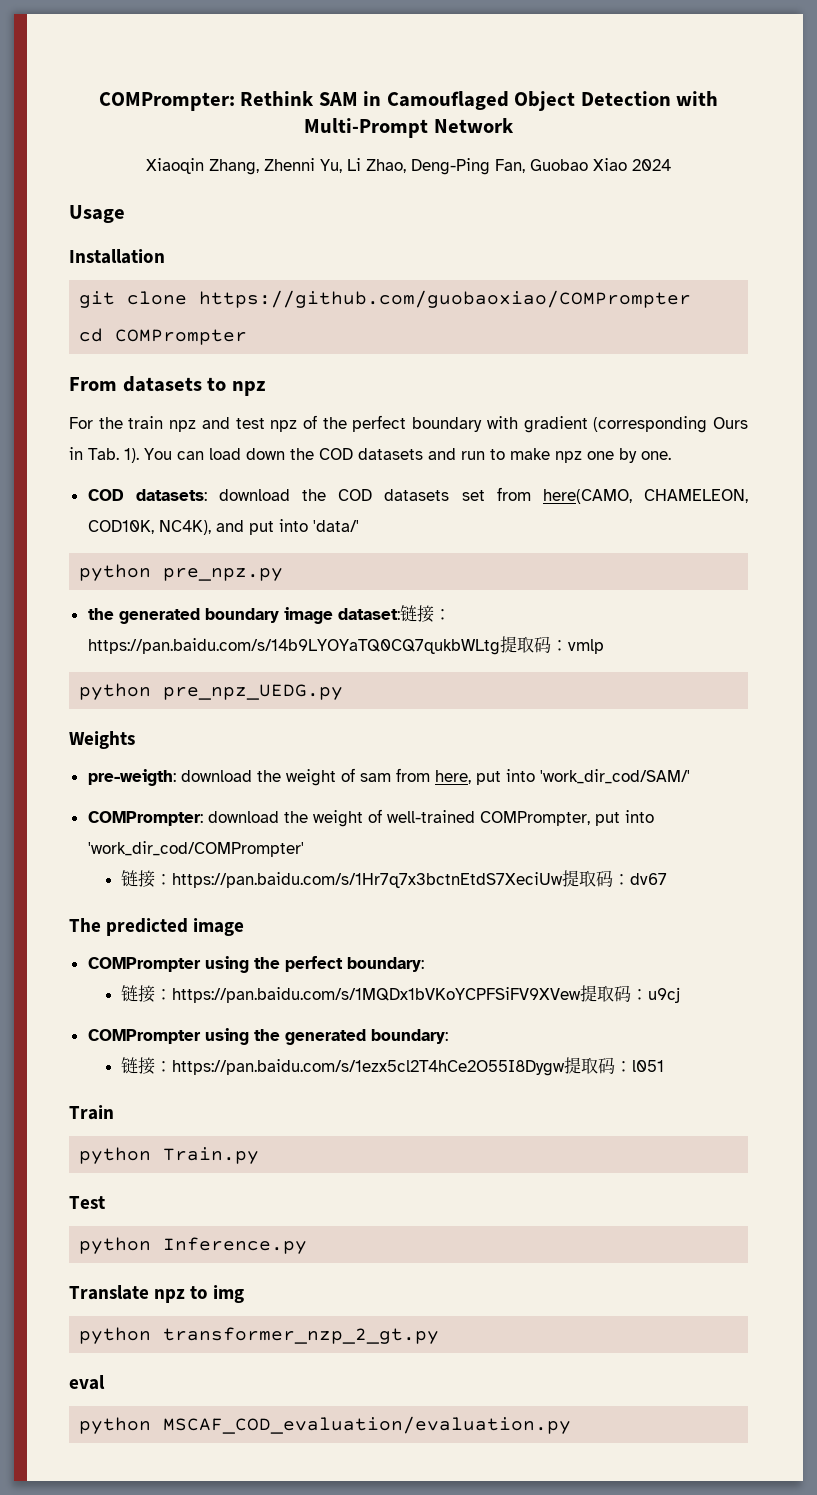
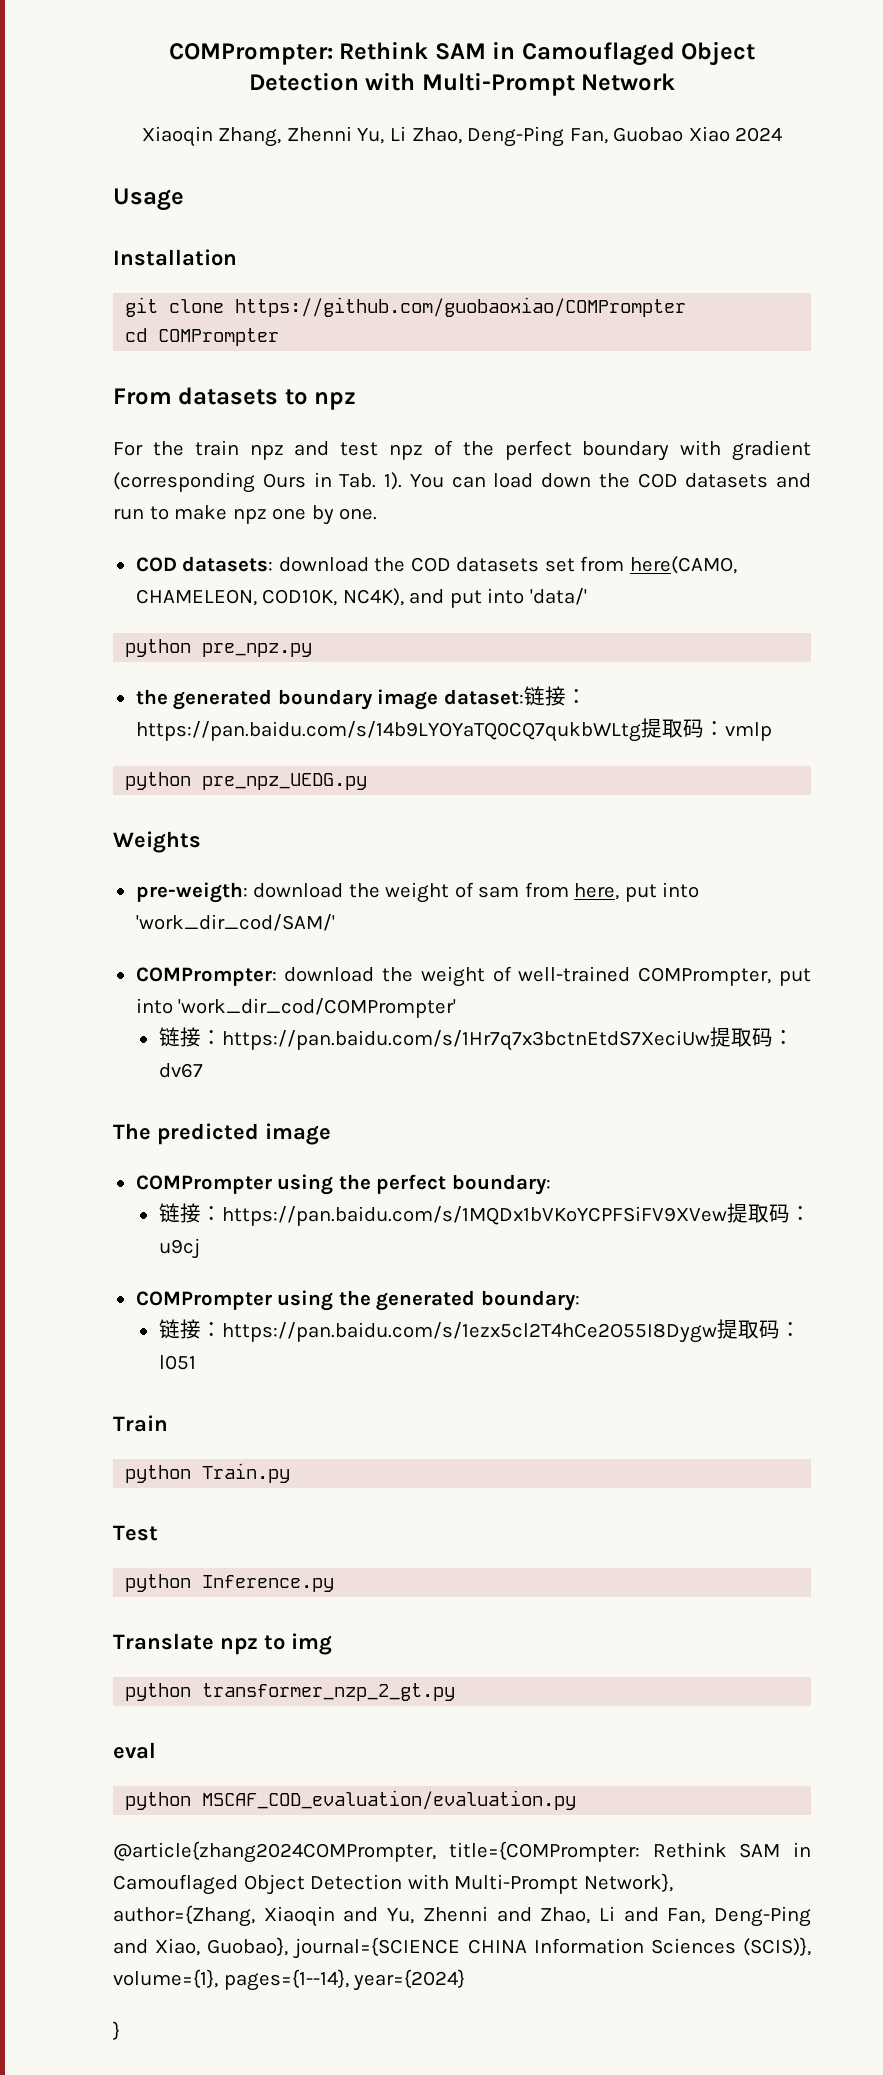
(572, 1425) none -> [113,1841,811,1863] [113,1873,673,1895] [113,1905,811,1927] [113,1937,811,1959] [113,1969,466,1991] [113,2021,120,2040] // @article{zhang2024COMPrompter, title={COMPrompter: Rethink SAM in Camouflaged Object Detection with Multi-Prompt Network}, author={Zhang, Xiaoqin and Yu, Zhenni and Zhao, Li and Fan, Deng-Ping and Xiao, Guobao}, journal={SCIENCE CHINA Information Sciences (SCIS)}, volume={1}, pages={1--14}, year={2024} // }

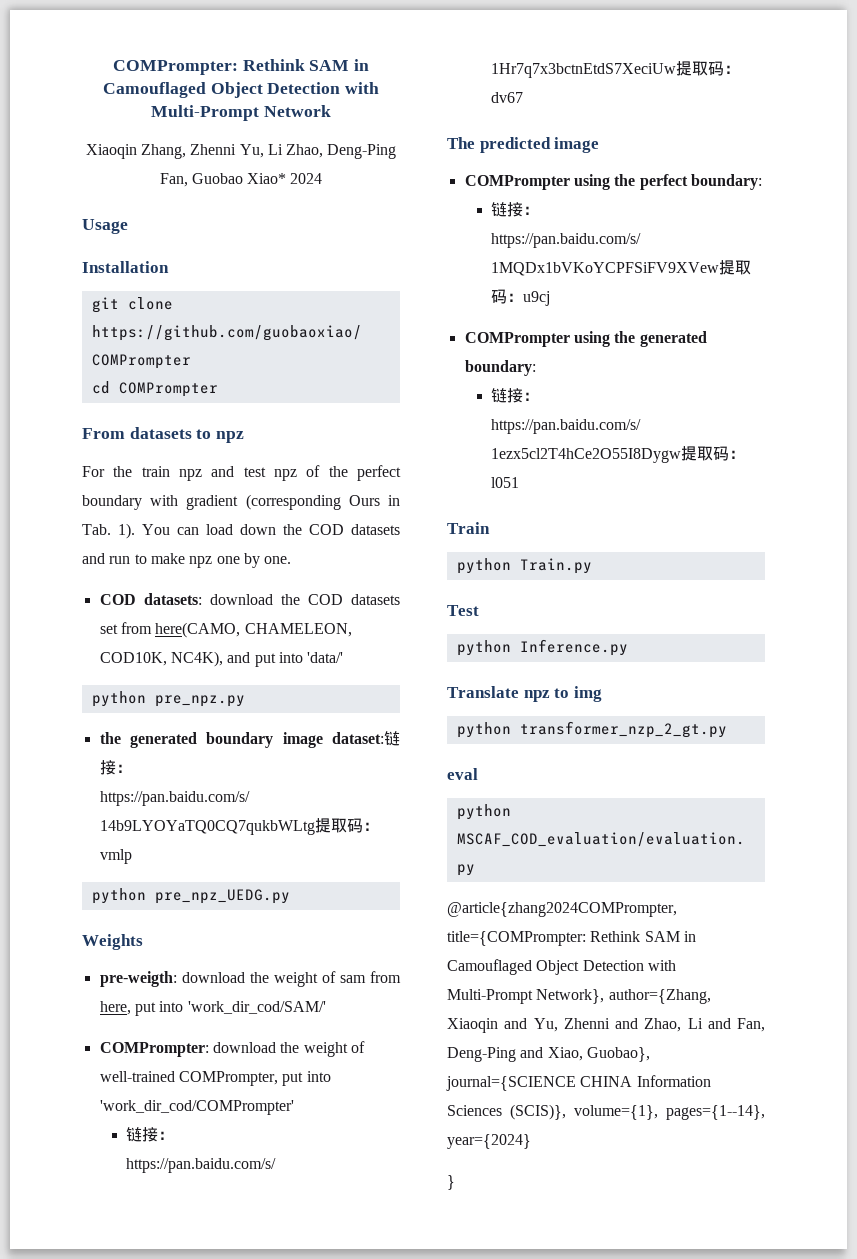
[688,126,730,142] Xiao -> [247,173,287,184] Xiao*

